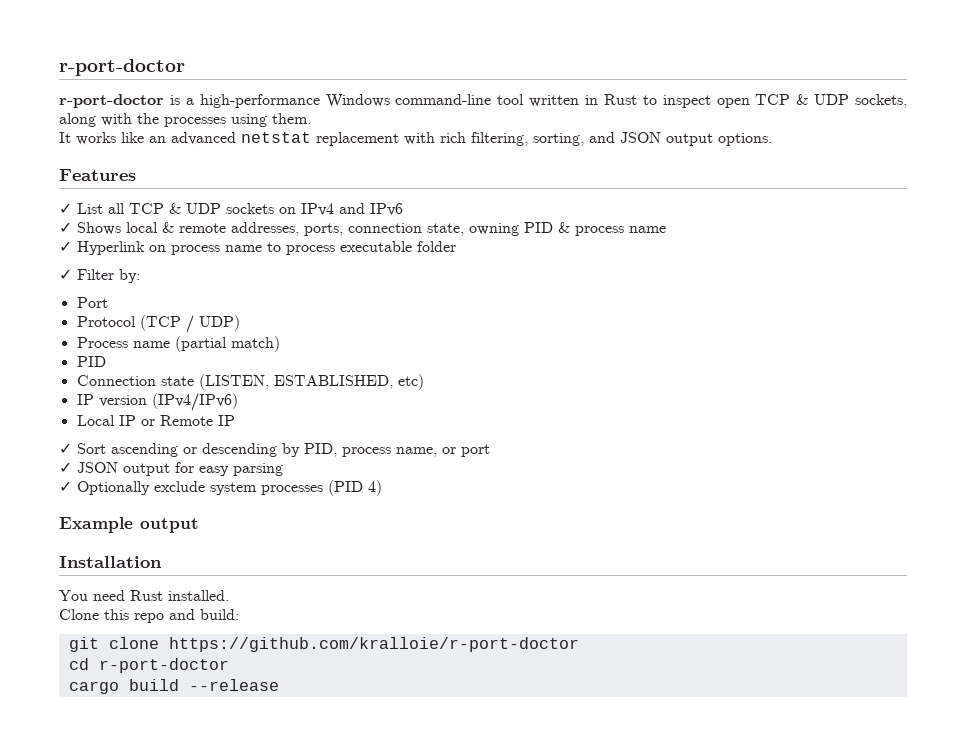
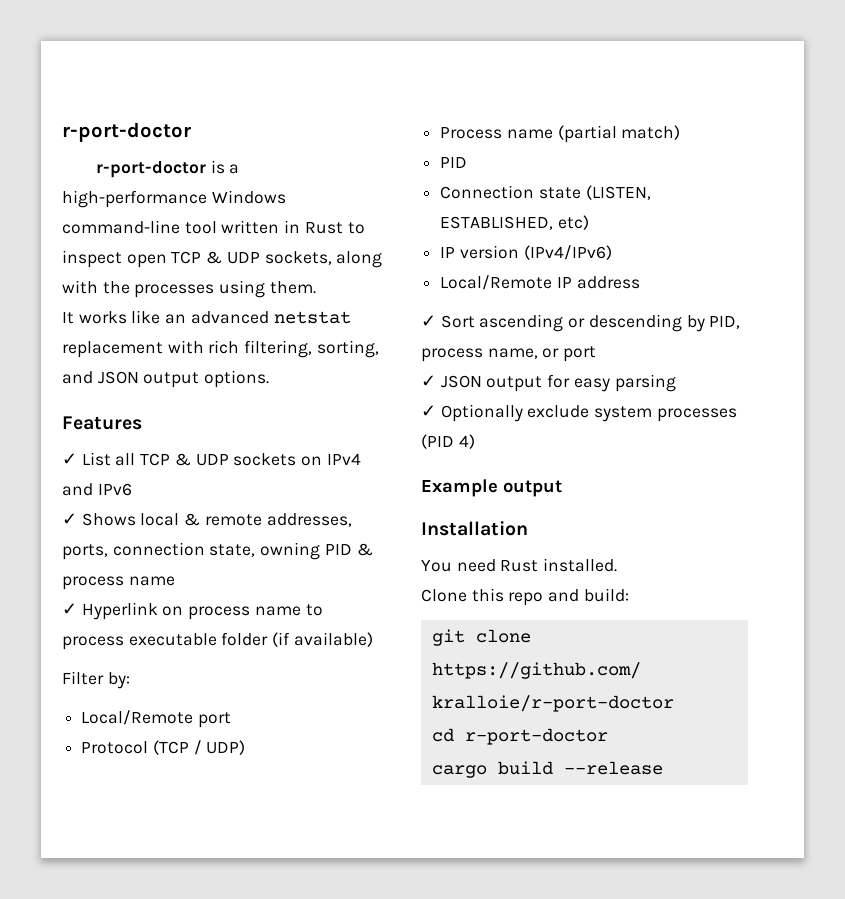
[59,269,72,280] // ✓ -> [272,632,373,647] (if available) //
[76,297,108,308] Port -> [81,710,231,728] Local/Remote port
[76,415,235,426] Local IP or Remote IP -> [440,275,640,290] Local/Remote IP address

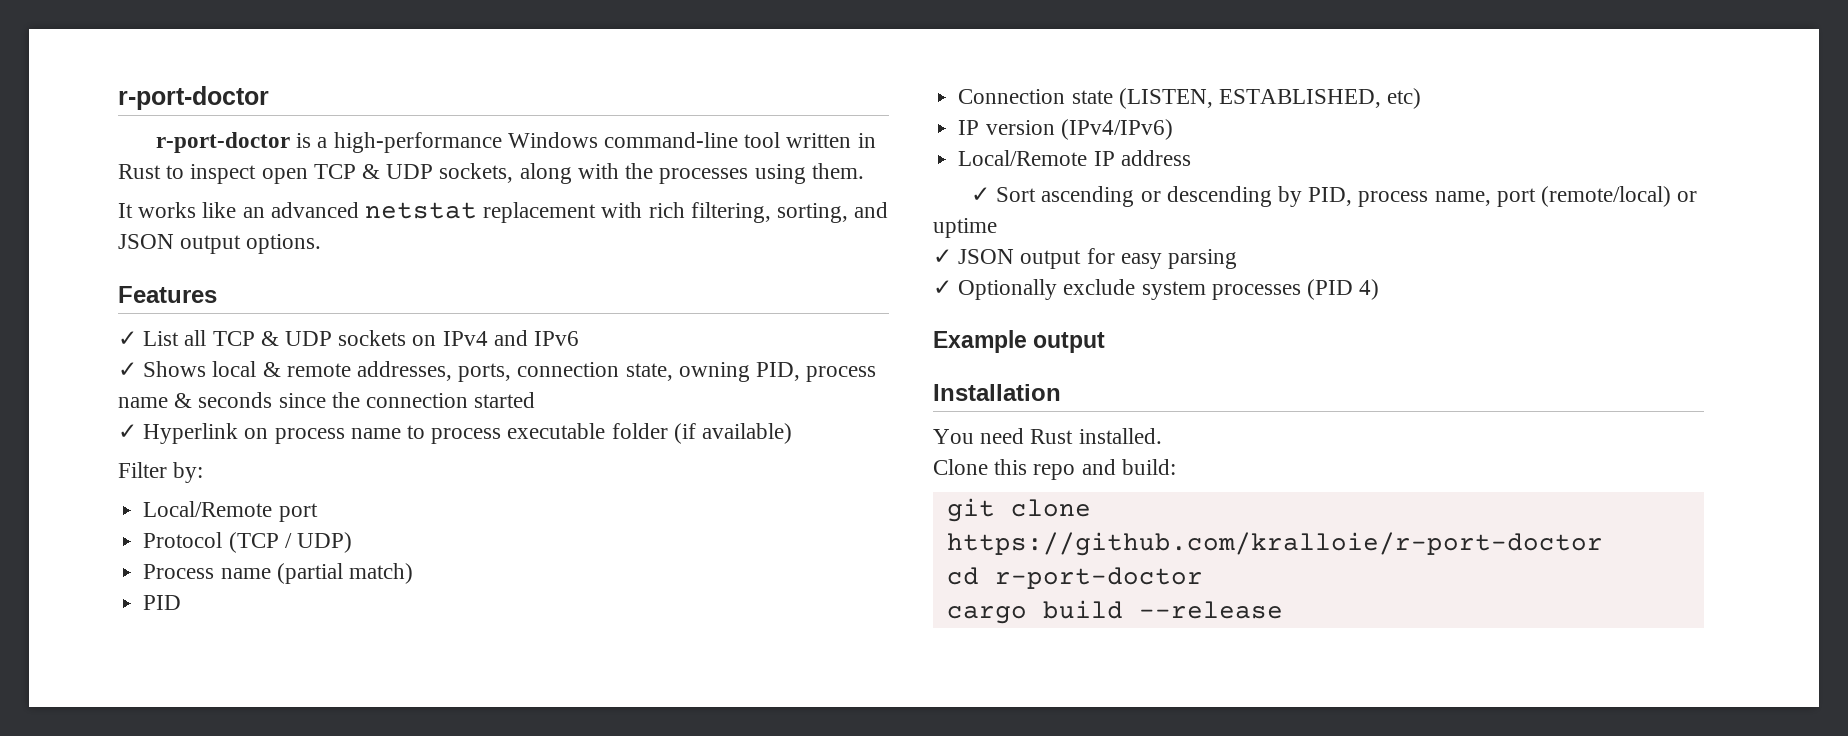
[324,543,373,556] [62,576,175,590] PID & process name -> [756,362,877,382] [118,392,536,408] PID, process name & seconds since the connection started
[542,346,597,362] or port -> [1496,186,1698,207] [933,218,997,238] port (remote/local) or uptime

